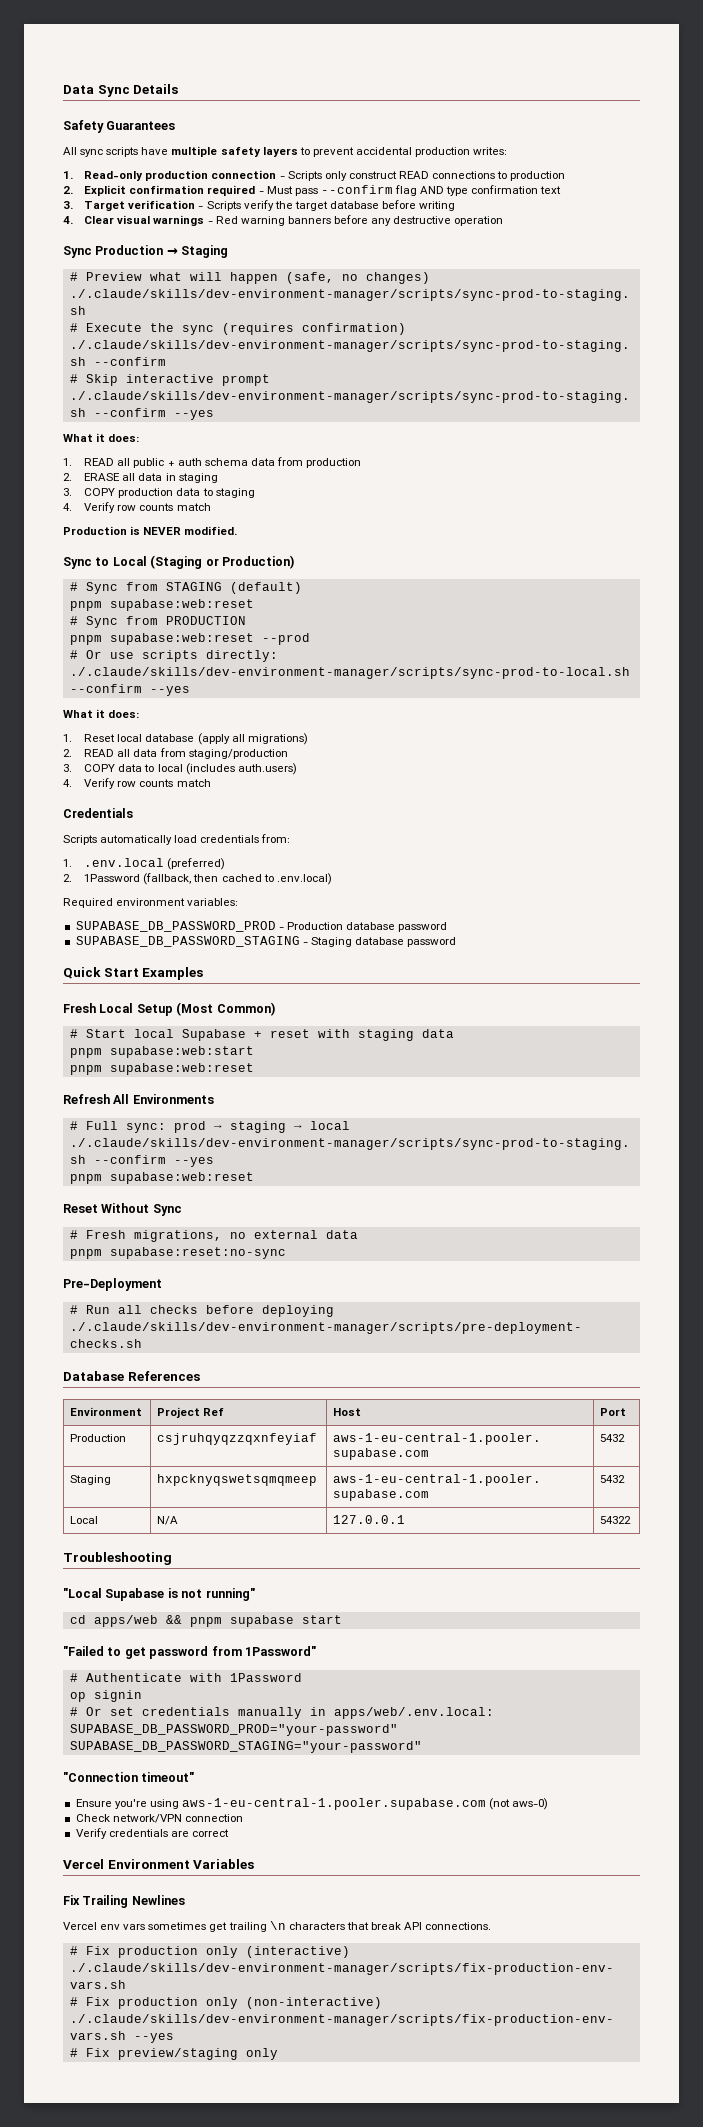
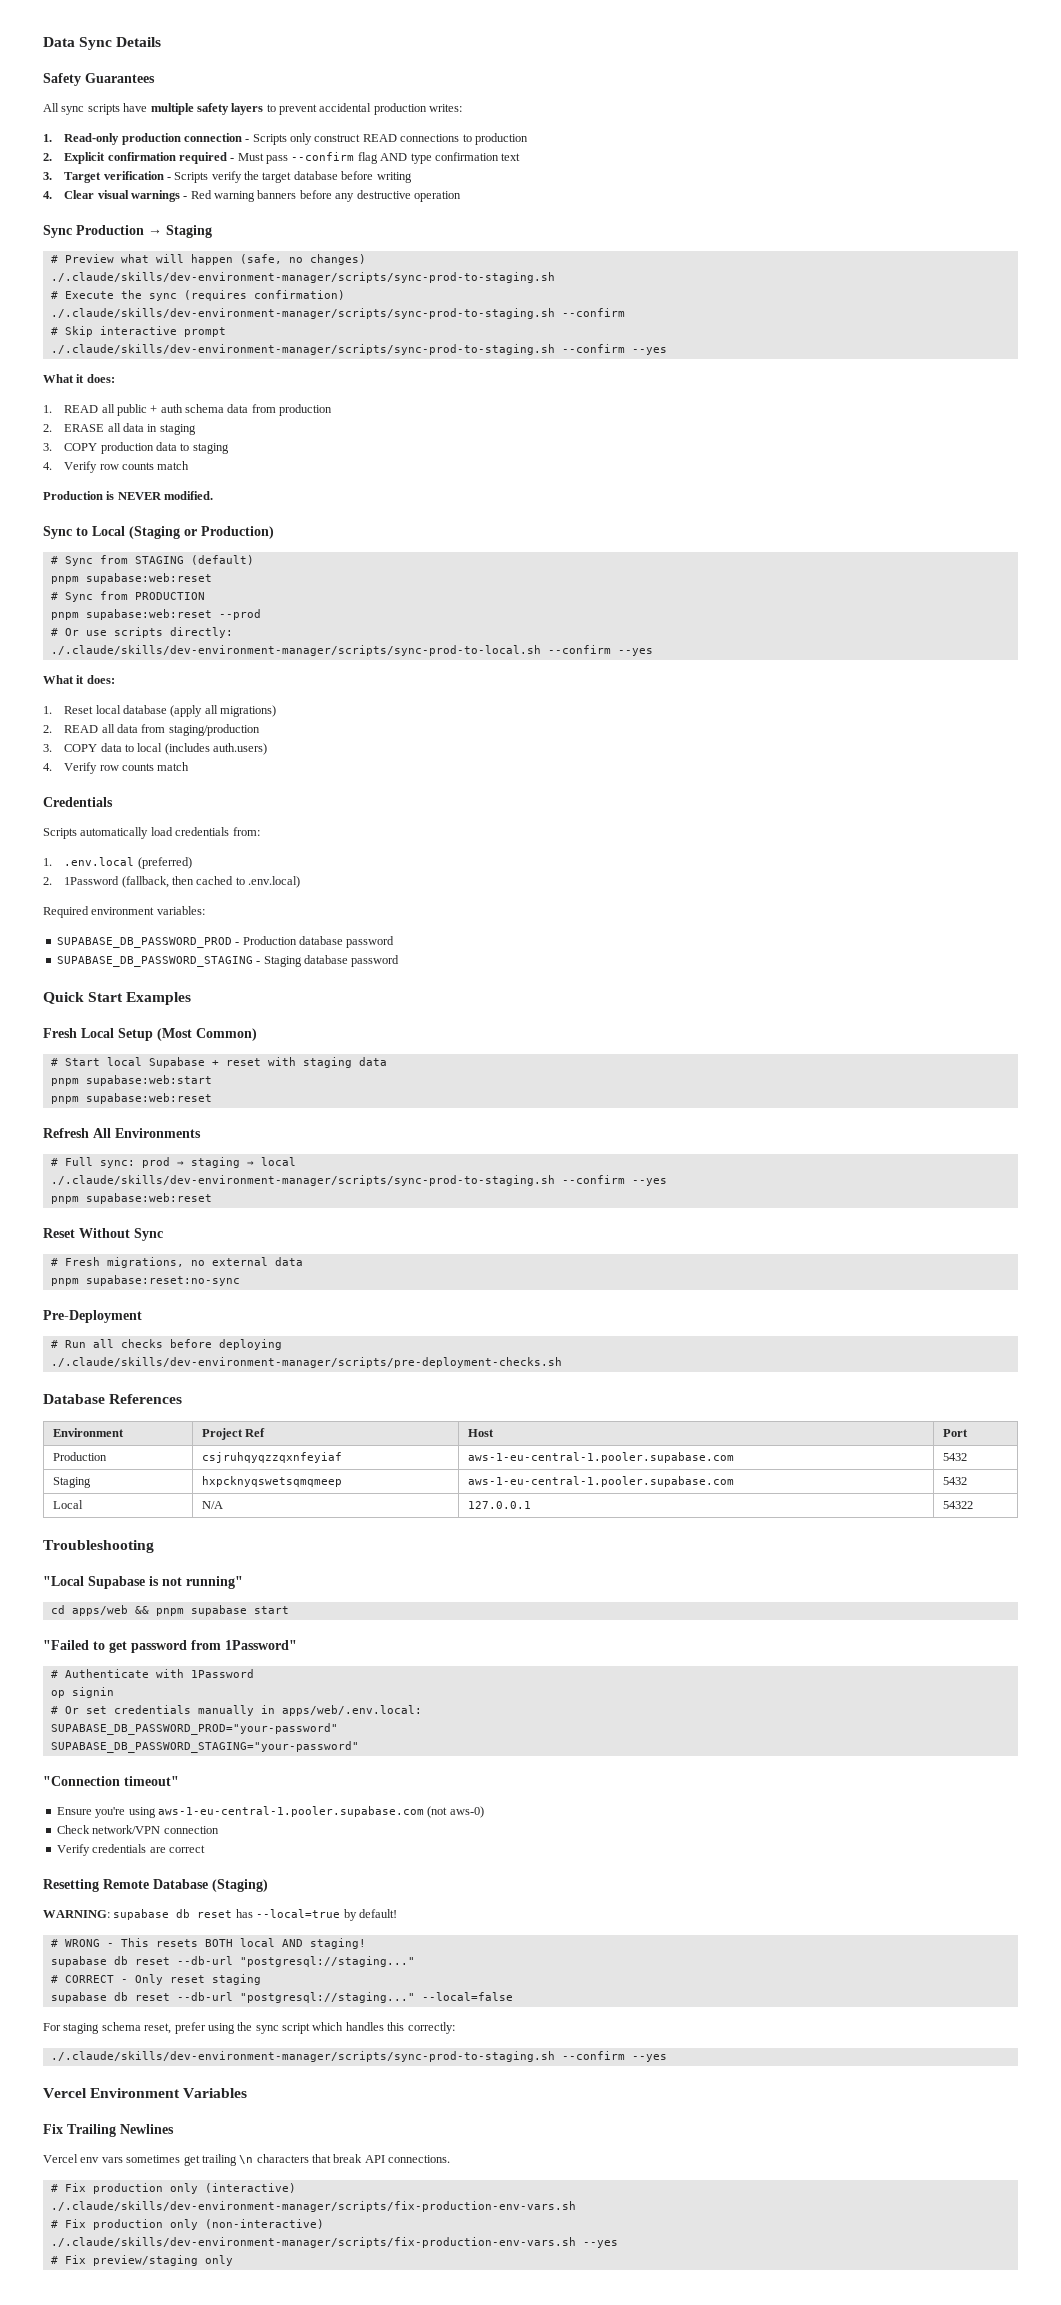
(229, 1833) none -> [43,1879,268,1892] [43,1909,397,1921] [50,1938,366,1949] [50,1956,415,1967] [50,1974,261,1985] [50,1992,513,2003] [43,2022,455,2034] [50,2051,667,2062] // Resetting Remote Database (Staging) // WARNING: supabase db reset has --local=true by default! // # WRONG - This resets BOTH local AND staging! // supabase db reset --db-url "postgresql://staging..." // # CORRECT - Only reset staging // supabase db reset --db-url "postgresql://staging..." --local=false // For staging schema reset, prefer using the sync script which handles this correctly: // ./.claude/skills/dev-environment-manager/scripts/sync-prod-to-staging.sh --confirm --yes

